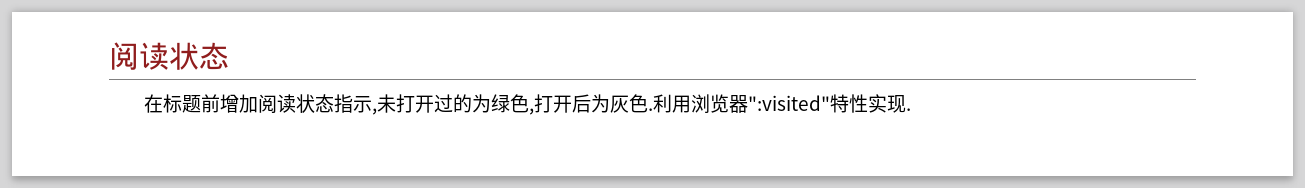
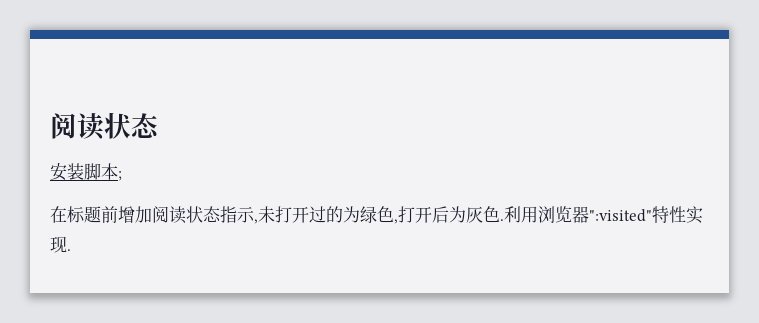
[109,42,229,70] 阅读状态 -> [50,112,160,140] [50,163,122,181] 阅读状态 // 安装脚本;

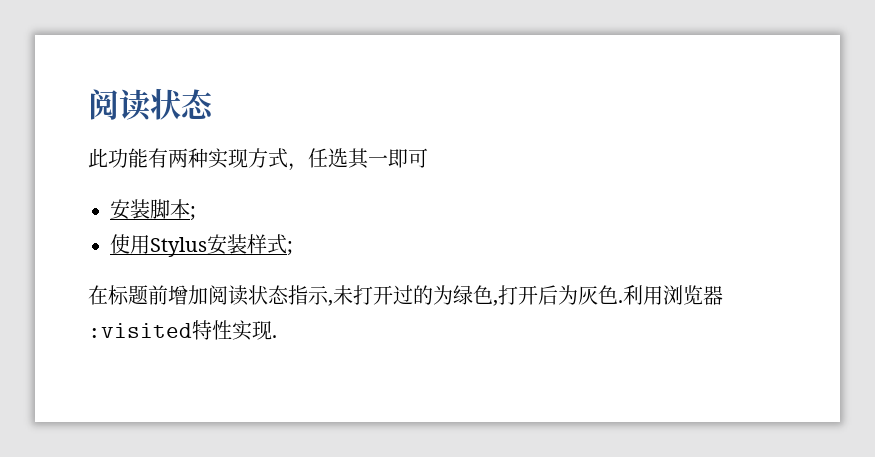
[50,163,118,181] 安装脚本 -> [88,148,428,171] [110,199,196,221] [110,234,287,257] 此功能有两种实现方式，任选其一即可 // 安装脚本; // 使用Stylus安装样式
[589,209,652,222] ":visited" -> [88,323,192,338] :visited

